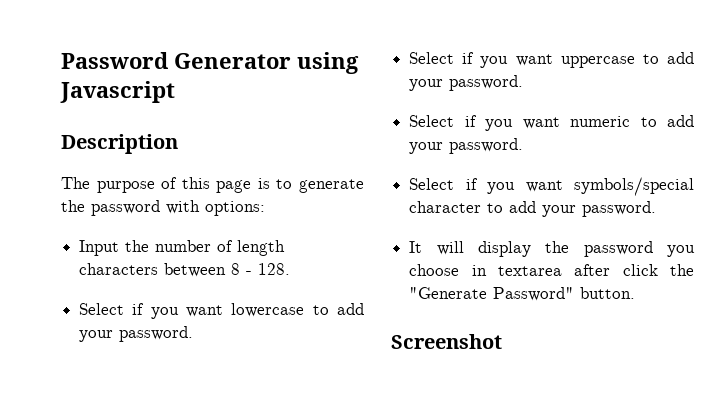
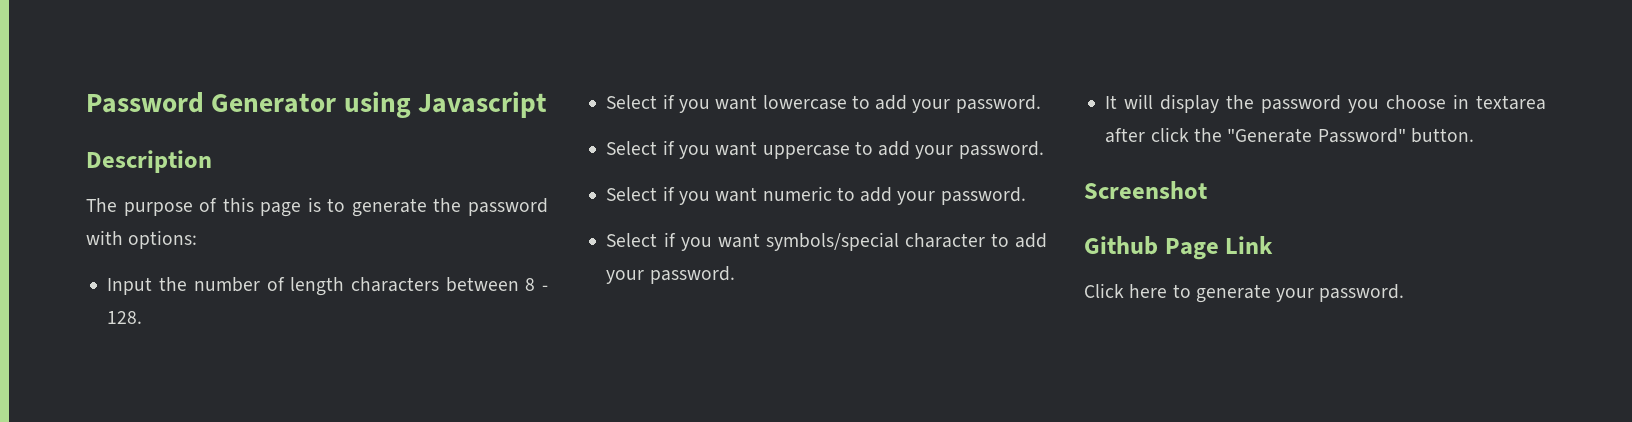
(502, 341) none -> [1084,236,1274,260] [1084,283,1405,303] // Github Page Link // Click here to generate your password.

